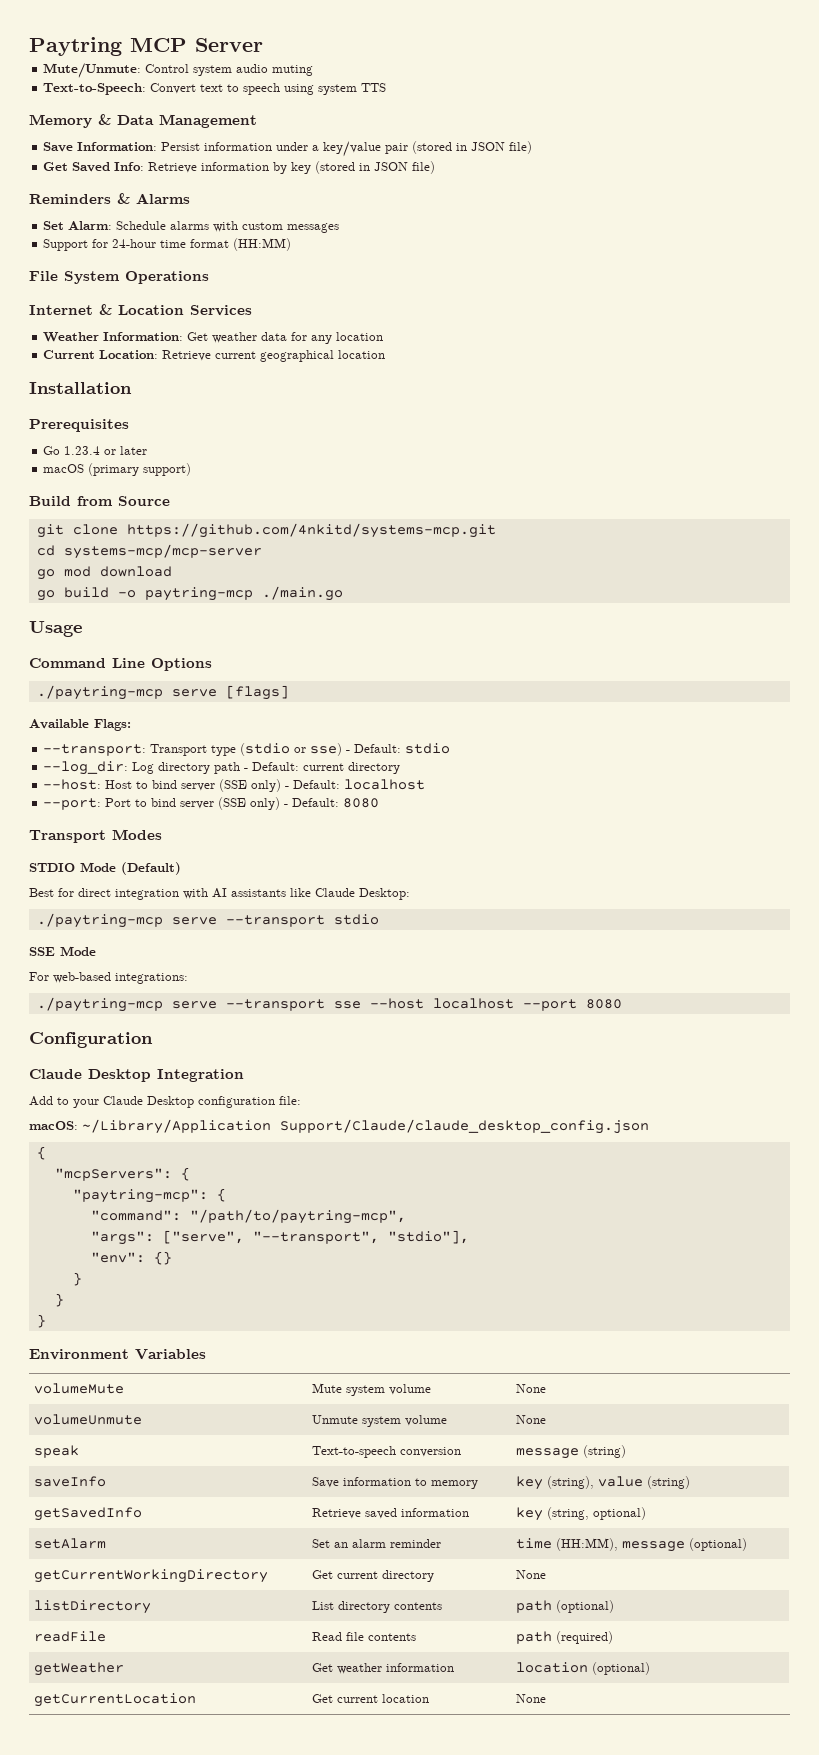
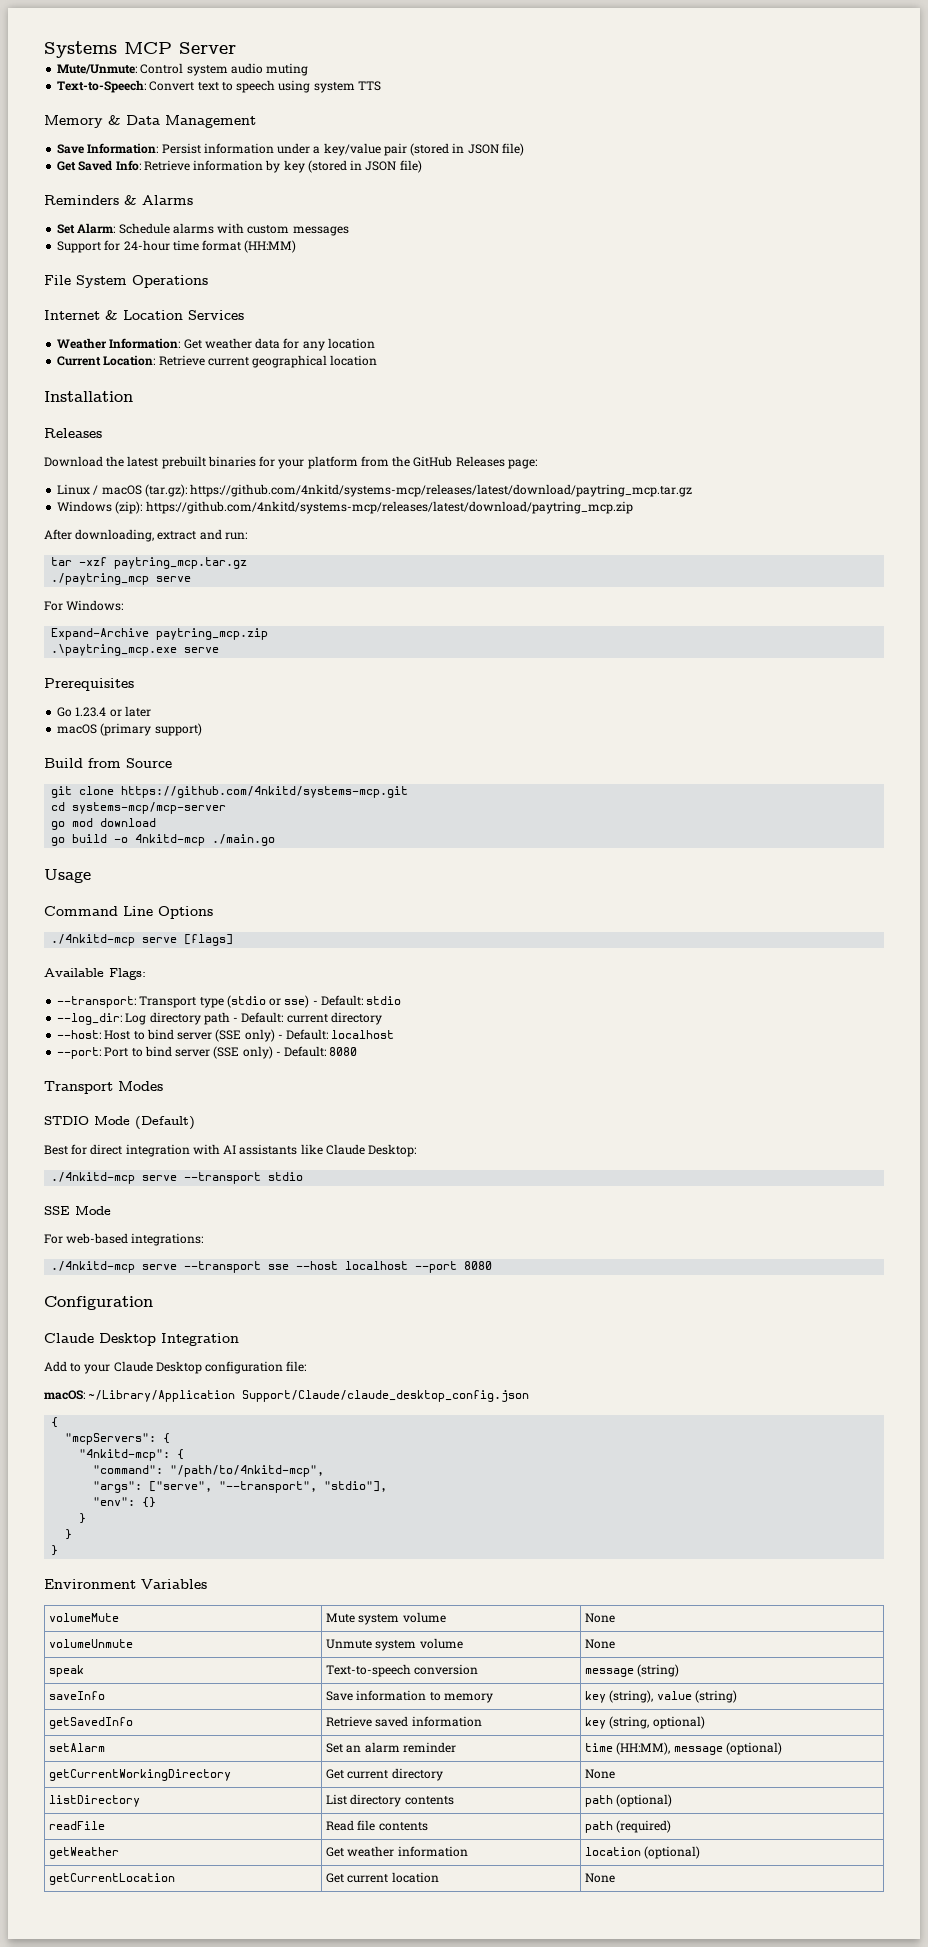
[29,37,122,56] Paytring -> [44,41,117,58] Systems
(132, 388) none -> [44,428,102,438] [44,456,537,469] [57,484,693,497] [57,501,633,514] [44,529,247,542] [51,557,248,569] [51,573,192,585] [44,600,124,611] [51,628,269,640] [51,644,220,656] // Releases // Download the latest prebuilt binaries for your platform from the GitHub Releases page: // Linux / macOS (tar.gz): https://github.com/4nkitd/systems-mcp/releases/latest/download/paytring_mcp.tar.gz // Windows (zip): https://github.com/4nkitd/systems-mcp/releases/latest/download/paytring_mcp.zip // After downloading, extract and run: // tar -xzf paytring_mcp.tar.gz // ./paytring_mcp serve // For Windows: // Expand-Archive paytring_mcp.zip // .\paytring_mcp.exe serve
[144,587,253,601] paytring-mcp -> [135,834,206,846] 4nkitd-mcp
[36,685,163,700] ./paytring-mcp -> [51,934,136,946] ./4nkitd-mcp
[36,913,163,928] ./paytring-mcp -> [51,1172,136,1184] ./4nkitd-mcp
[36,997,163,1012] ./paytring-mcp -> [51,1261,136,1273] ./4nkitd-mcp
[72,1189,208,1203] "paytring-mcp": -> [79,1449,171,1461] "4nkitd-mcp":
[189,1209,406,1224] "/path/to/paytring-mcp", -> [170,1465,325,1477] "/path/to/4nkitd-mcp",

